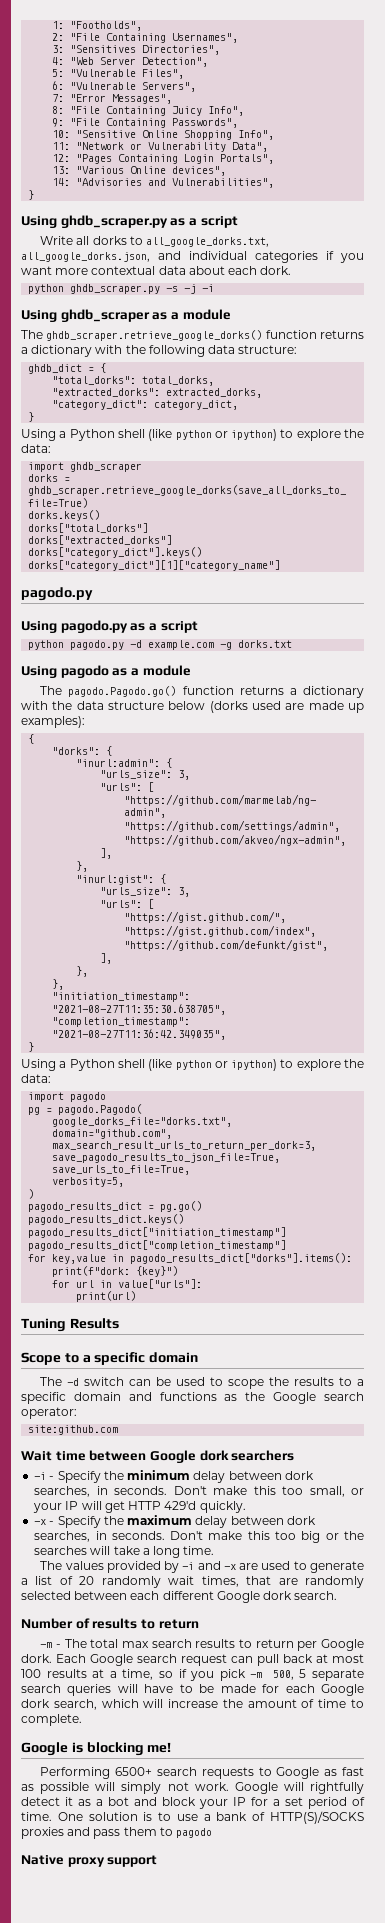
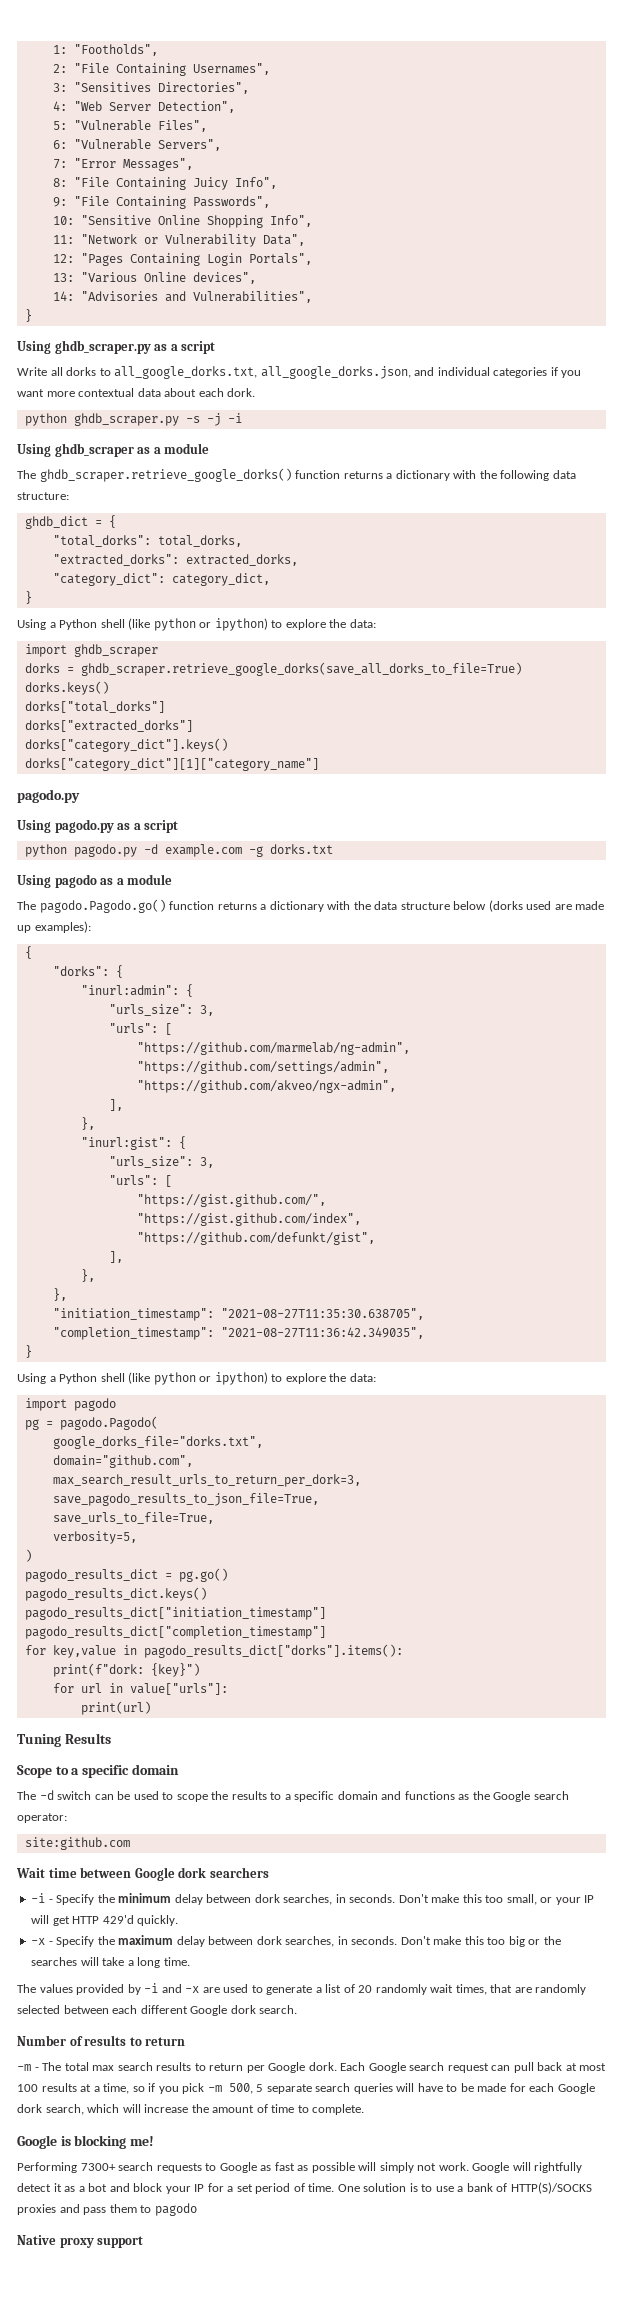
[115,1767,153,1776] 6500+ -> [80,2163,116,2171] 7300+

